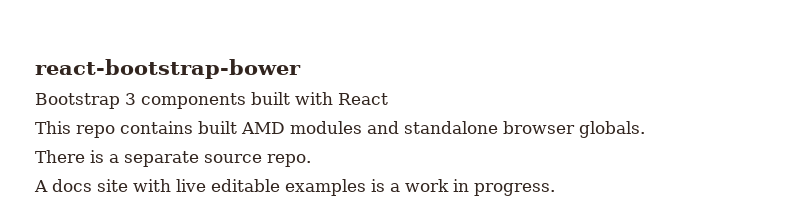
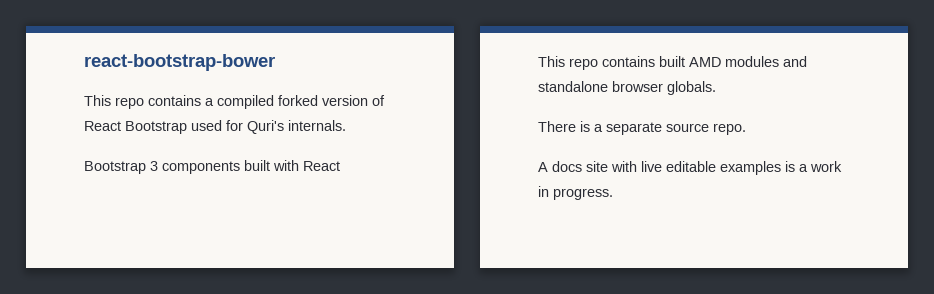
(301, 69) none -> [84,95,385,109] [84,120,346,134] // This repo contains a compiled forked version of React Bootstrap used for Quri's internals.

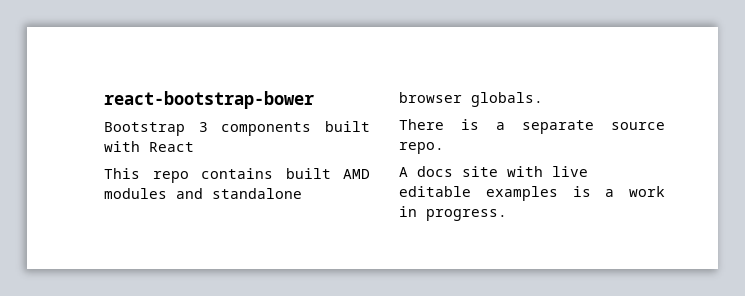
[84,95,385,109] [84,120,346,134] // This repo contains a compiled forked version of React Bootstrap used for Quri's internals. -> (314, 100) none

